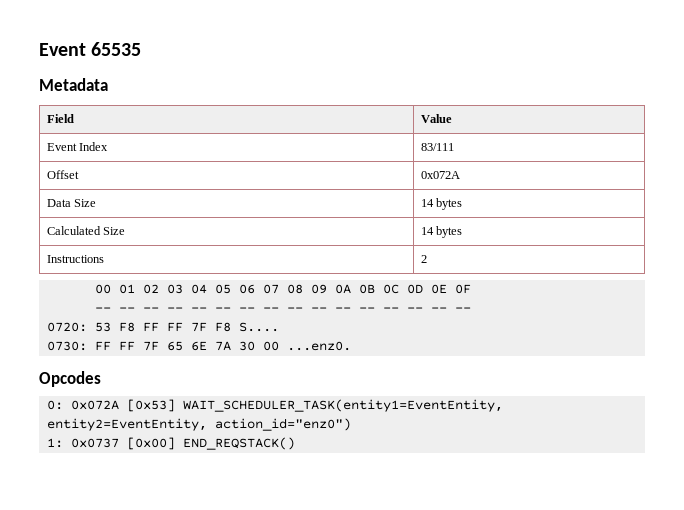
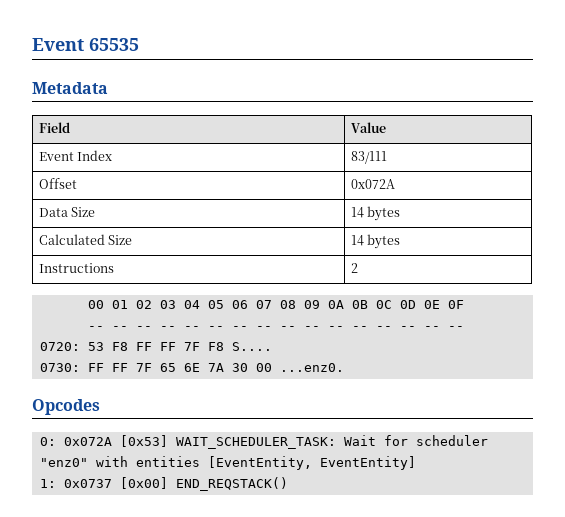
[182,399,503,412] [46,418,351,431] WAIT_SCHEDULER_TASK(entity1=EventEntity, entity2=EventEntity, action_id="enz0") -> [175,435,488,449] [39,456,416,470] WAIT_SCHEDULER_TASK: Wait for scheduler "enz0" with entities [EventEntity, EventEntity]

